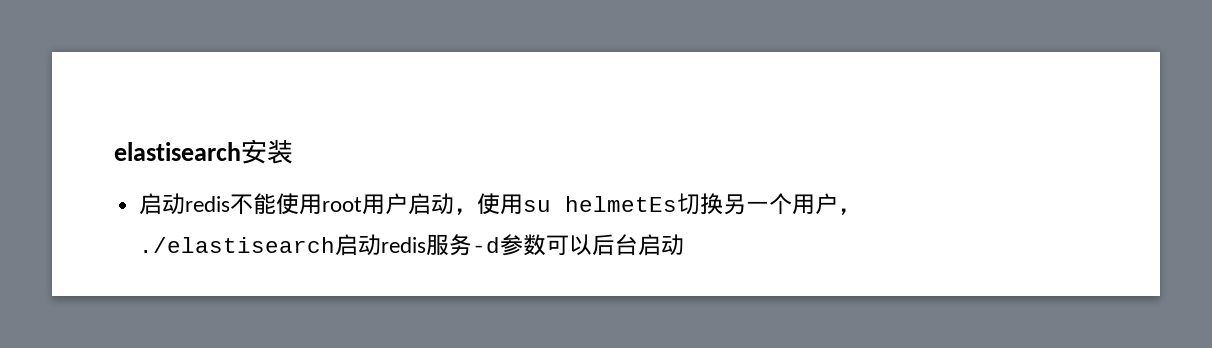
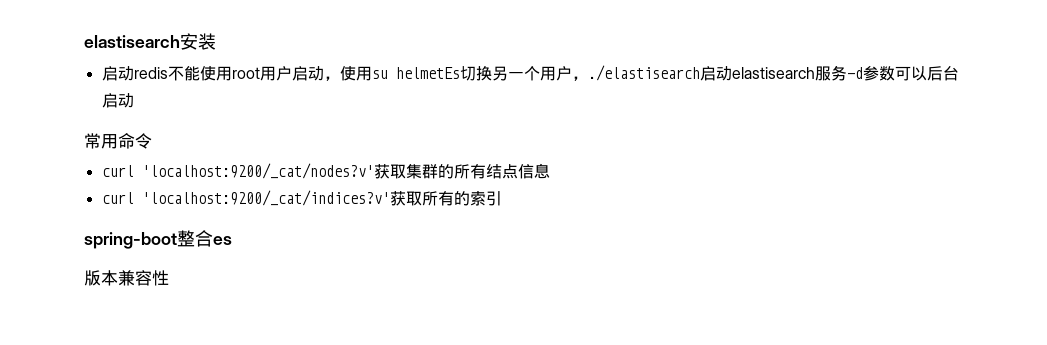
[381,237,427,253] redis -> [731,67,815,79] elastisearch
(685, 245) none -> [84,133,152,149] [101,163,550,179] [101,190,502,206] [84,230,232,249] [84,270,169,286] // 常用命令 // curl 'localhost:9200/_cat/nodes?v'获取集群的所有结点信息 // curl 'localhost:9200/_cat/indices?v'获取所有的索引 // spring-boot整合es // 版本兼容性

